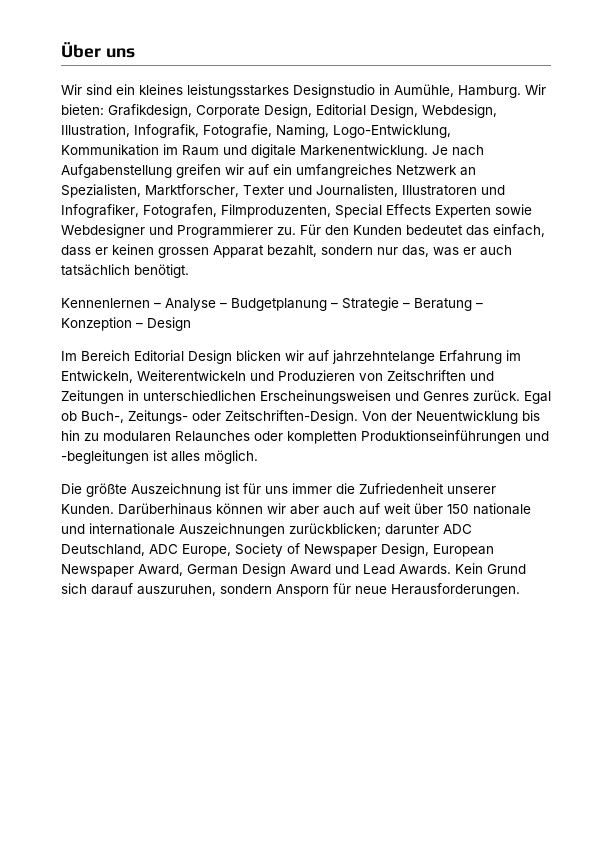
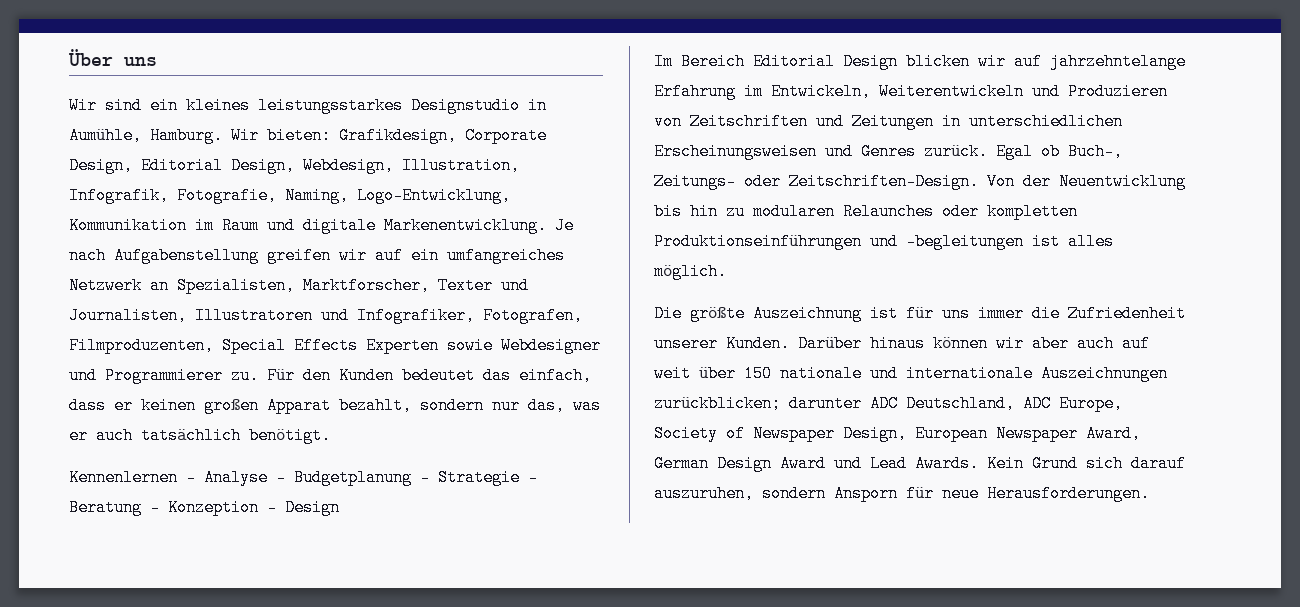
[158,247,209,258] grossen -> [204,397,259,414] großen
[118,503,212,515] Darüberhinaus -> [798,335,925,352] Darüber hinaus

